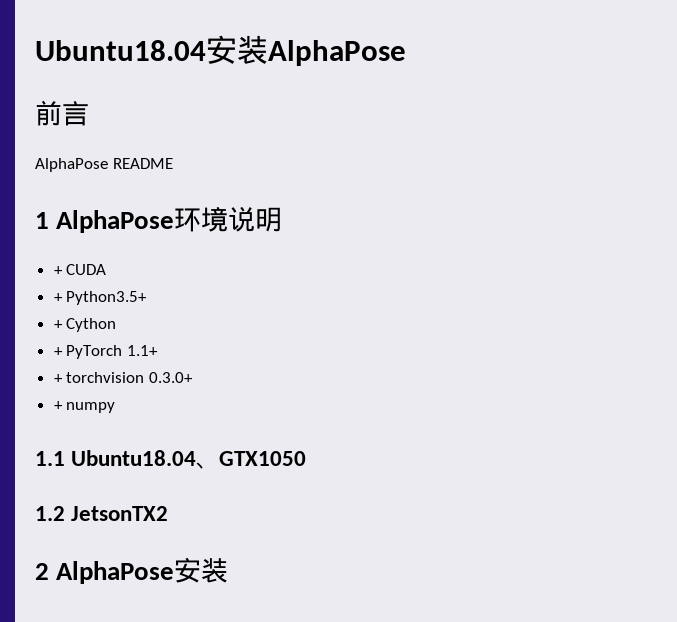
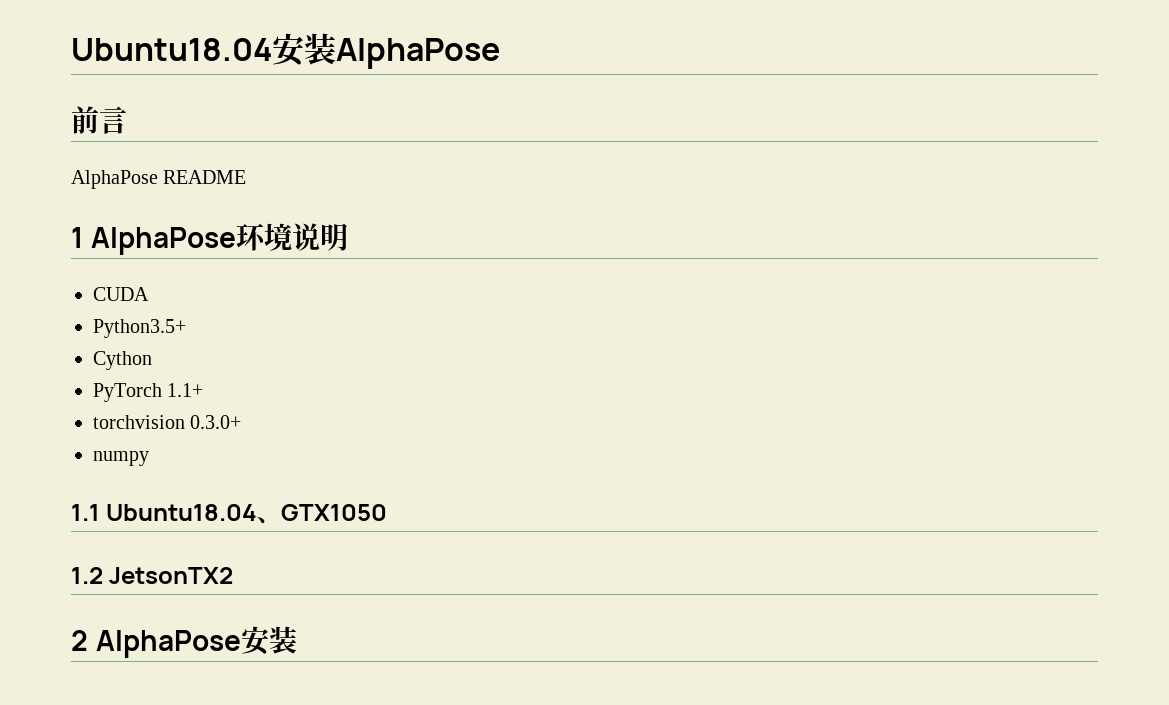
[53,266,63,275] + -> (348, 237) none
[53,293,63,302] + -> (149, 294) none
[53,320,63,329] + -> (186, 328) none
[53,347,63,356] + -> (152, 360) none
[53,374,63,383] + -> (204, 390) none
[53,401,63,410] + -> (242, 422) none

